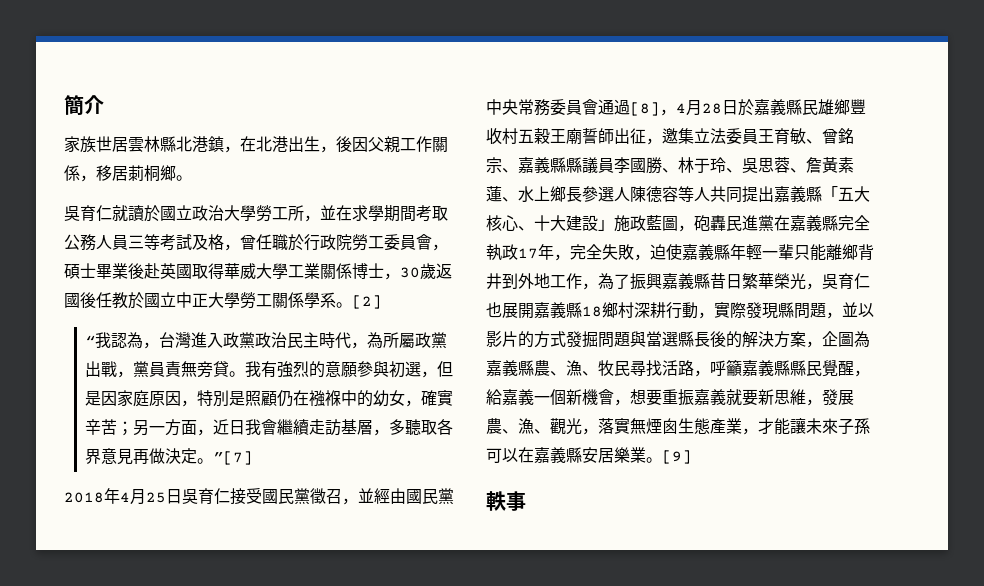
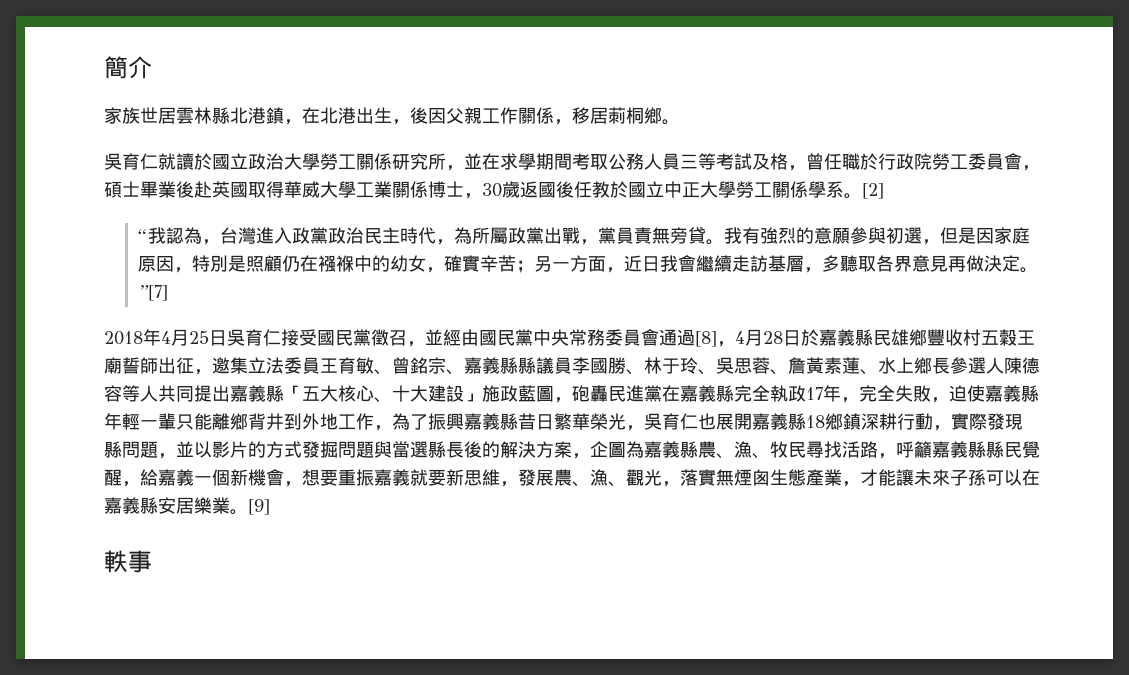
(288, 213) none -> [356,153,428,170] 關係研究
[618,302,634,318] 村 -> [843,413,861,430] 鎮

